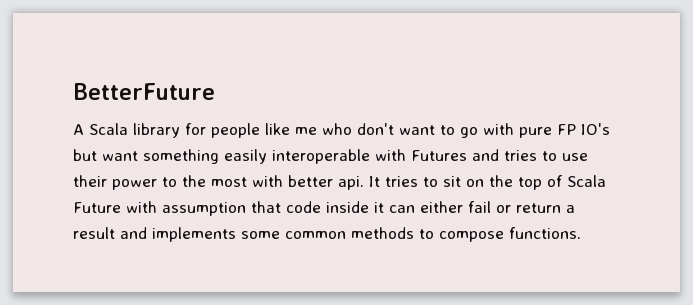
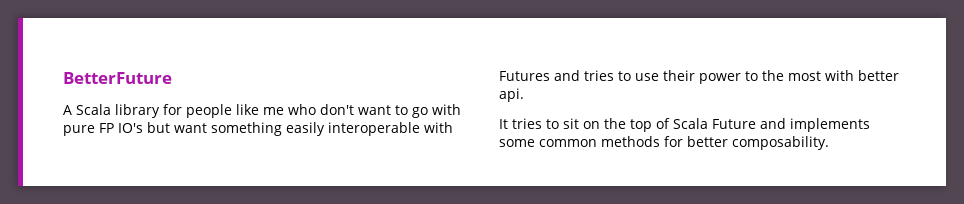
(364, 183) none -> (524, 95) //
[126,201,575,216] [73,227,115,239] with assumption that code inside it can either fail or return a result -> (756, 124) none
[419,227,581,242] to compose functions. -> [664,136,829,150] for better composability.

